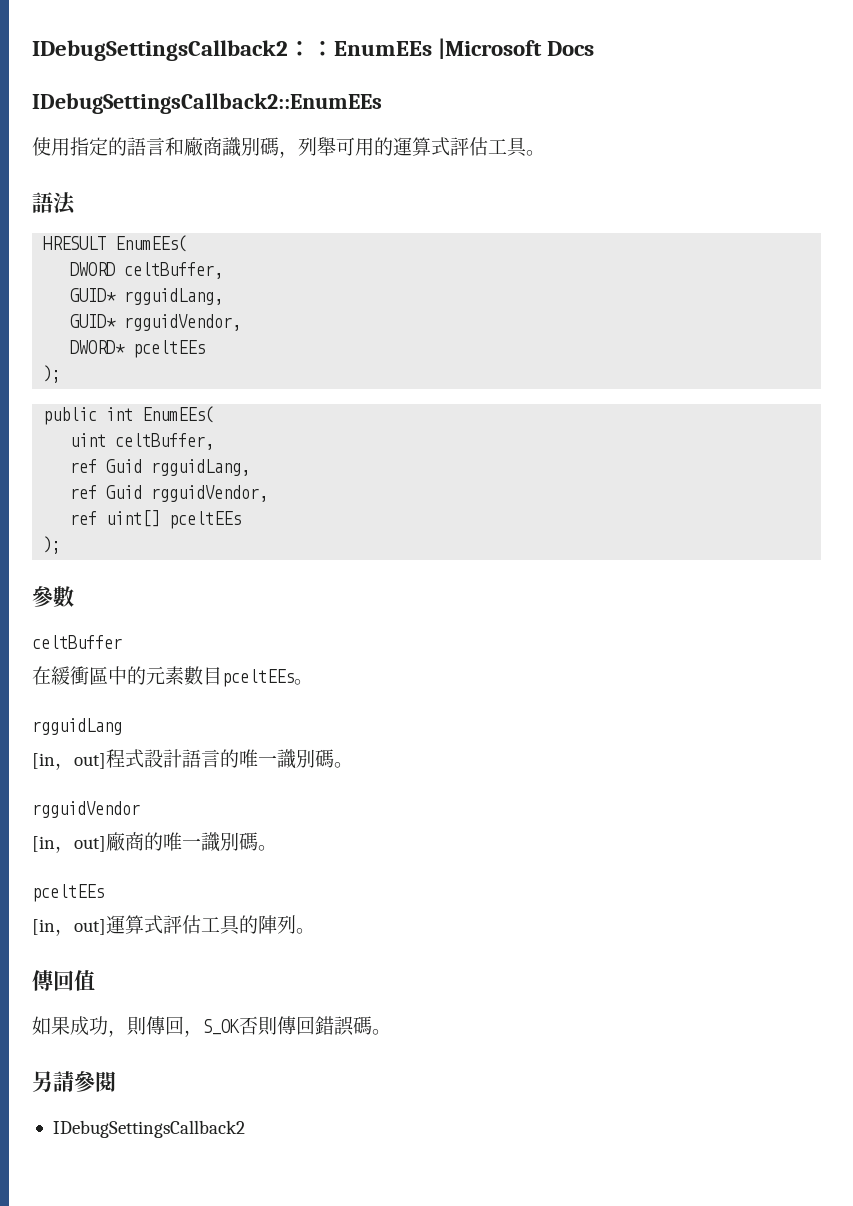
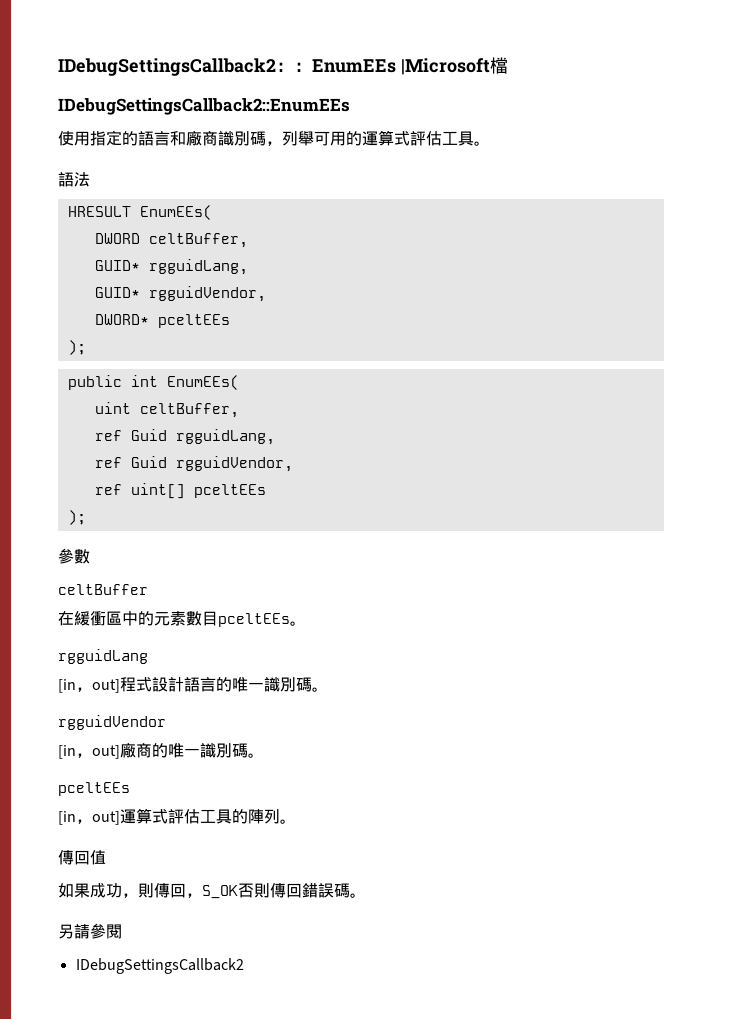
[547,41,595,56] Docs -> [489,57,508,74] 檔

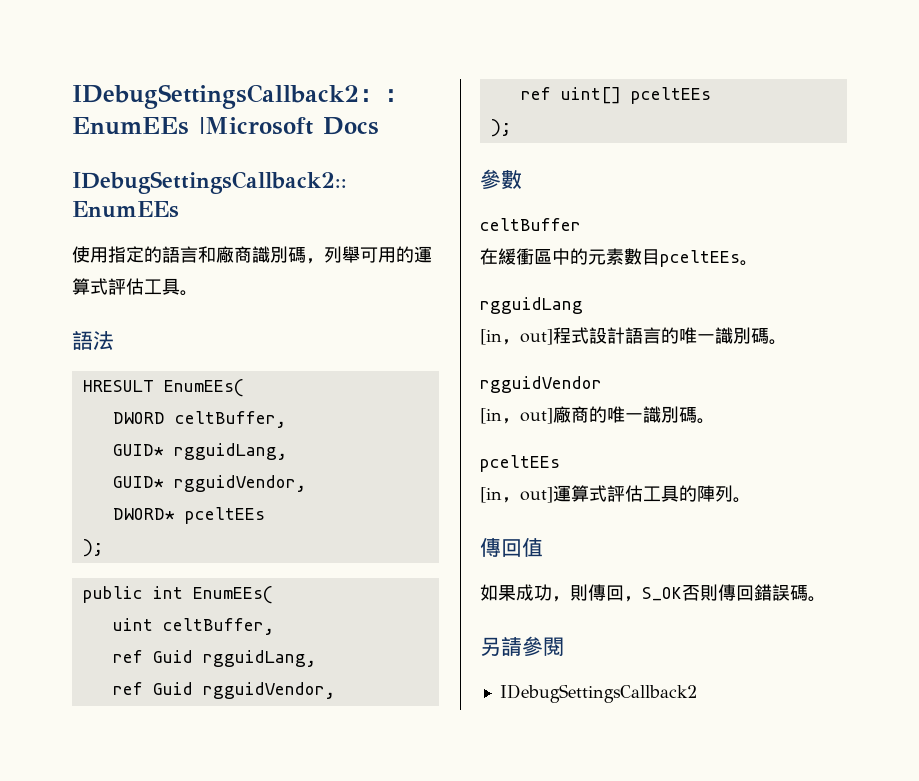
[489,57,508,74] 檔 -> [323,117,379,135] Docs

